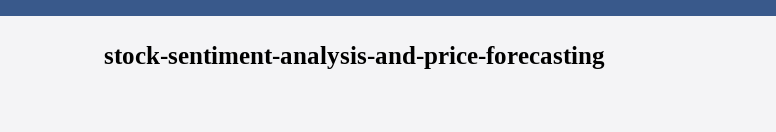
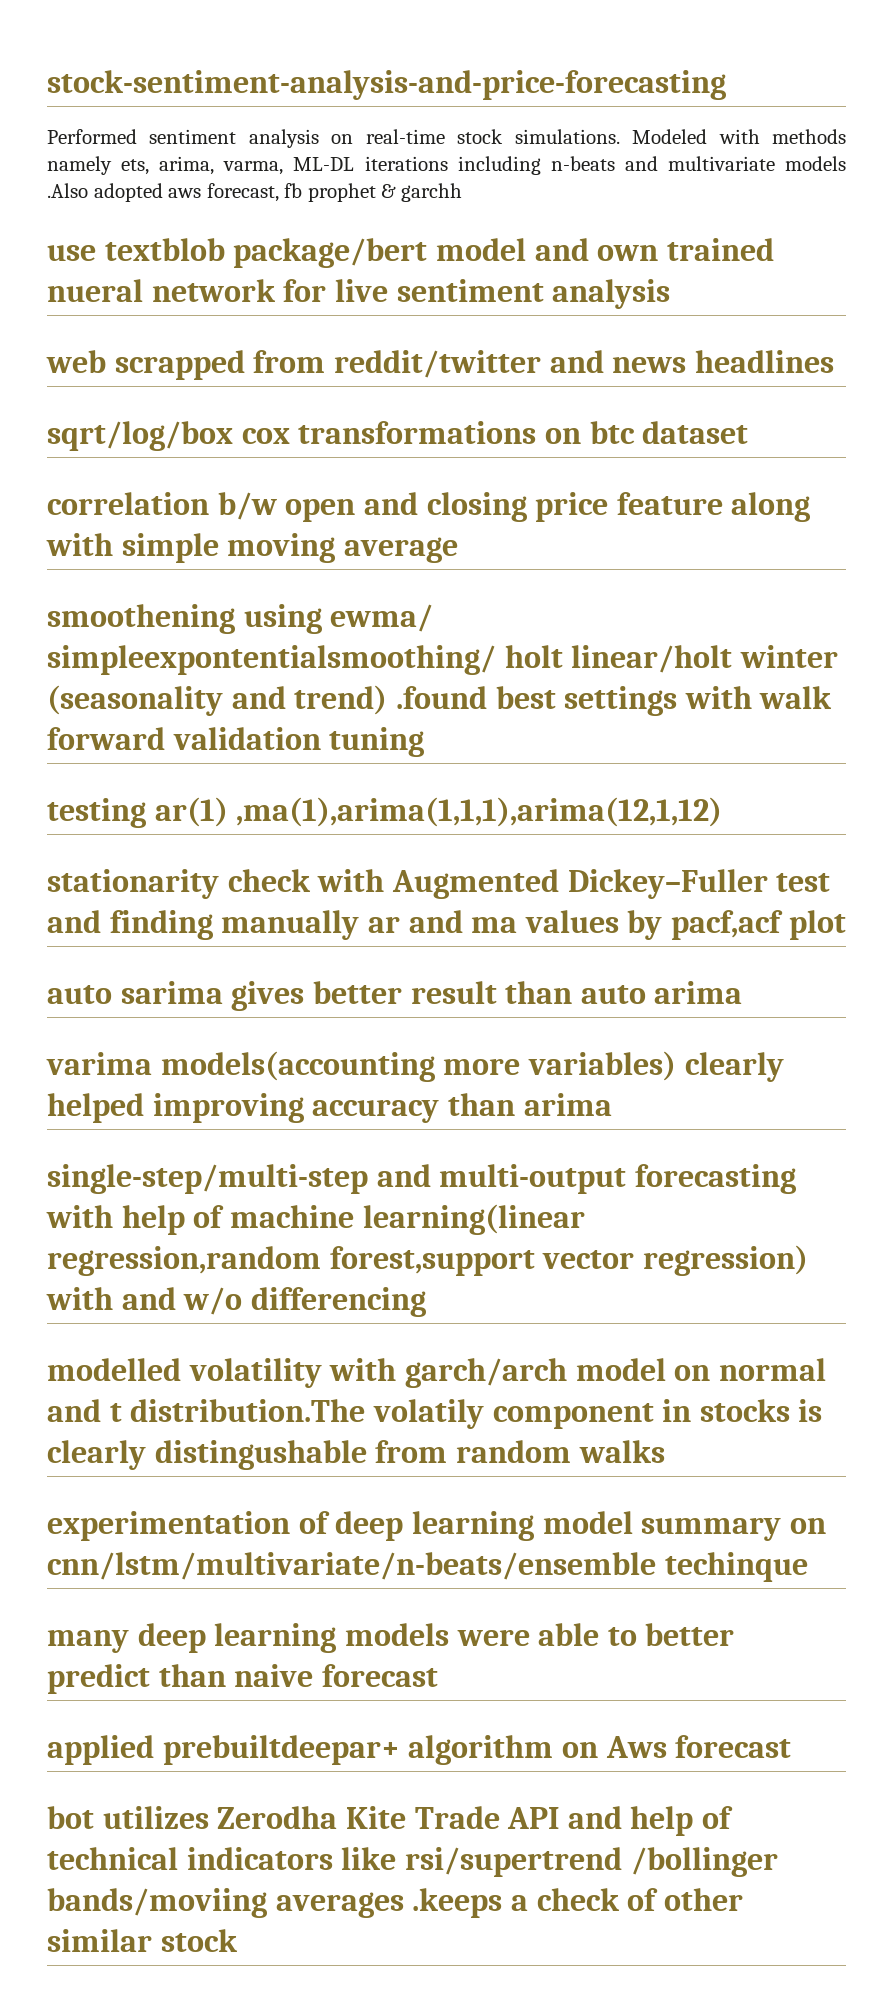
(605, 57) none -> [47,129,847,148] [47,156,847,175] [47,183,462,202] [47,238,774,268] [47,279,671,309] [46,350,834,380] [47,421,749,451] [47,492,811,522] [46,533,458,563] [47,604,434,634] [47,645,838,675] [47,685,833,716] [47,727,425,757] [47,797,723,828] [47,869,831,899] [47,910,846,940] [47,981,743,1011] [46,1051,784,1082] [47,1093,612,1123] [47,1164,796,1194] [46,1204,585,1235] [47,1245,808,1276] [46,1287,426,1317] [47,1358,826,1388] [47,1399,823,1429] [47,1440,665,1470] [47,1511,826,1541] [47,1552,808,1582] [47,1623,735,1653] [47,1664,438,1694] [47,1735,792,1765] [47,1806,734,1836] [47,1847,778,1877] [47,1888,743,1918] [47,1929,238,1952] // Performed sentiment analysis on real-time stock simulations. Modeled with methods namely ets, arima, varma, ML-DL iterations including n-beats and multivariate models .Also adopted aws forecast, fb prophet & garchh // use textblob package/bert model and own trained nueral network for live sentiment analysis // web scrapped from reddit/twitter and news headlines // sqrt/log/box cox transformations on btc dataset // correlation b/w open and closing price feature along with simple moving average // smoothening using ewma/ simpleexpontentialsmoothing/ holt linear/holt winter (seasonality and trend) .found best settings with walk forward validation tuning // testing ar(1) ,ma(1),arima(1,1,1),arima(12,1,12) // stationarity check with Augmented Dickey–Fuller test and finding manually ar and ma values by pacf,acf plot // auto sarima gives better result than auto arima // varima models(accounting more variables) clearly helped improving accuracy than arima // single-step/multi-step and multi-output forecasting with help of machine learning(linear regression,random forest,support vector regression) with and w/o differencing // modelled volatility with garch/arch model on normal and t distribution.The volatily component in stocks is clearly distingushable from random walks // experimentation of deep learning model summary on cnn/lstm/multivariate/n-beats/ensemble techinque // many deep learning models were able to better predict than naive forecast // applied prebuiltdeepar+ algorithm on Aws forecast // bot utilizes Zerodha Kite Trade API and help of technical indicators like rsi/supertrend /bollinger bands/moviing averages .keeps a check of other similar stock

